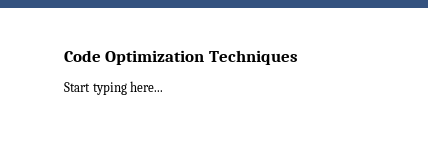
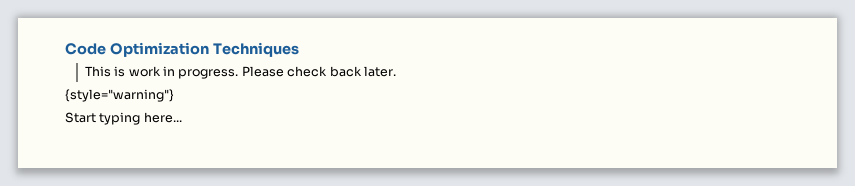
(298, 57) none -> [84,66,396,79] [65,89,174,102] // This is work in progress. Please check back later. // {style="warning"}

